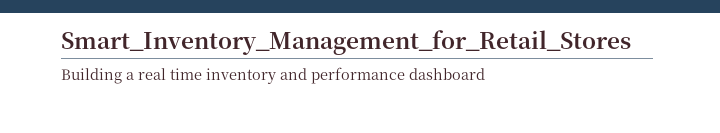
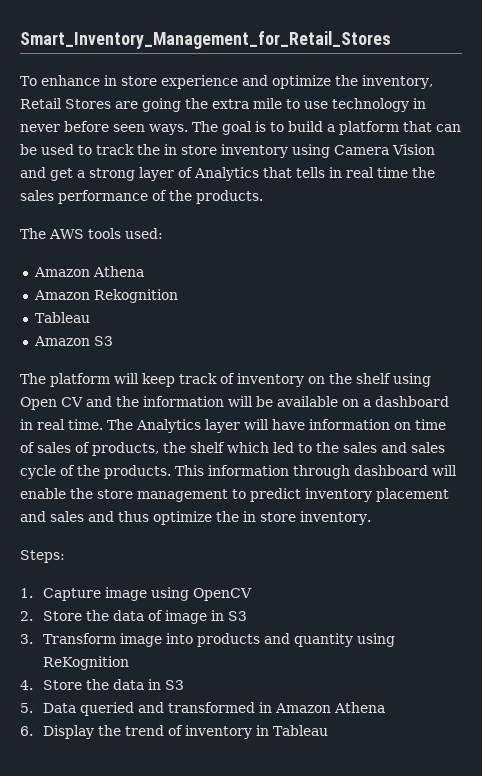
[61,67,485,84] Building a real time inventory and performance dashboard -> [20,75,433,89] [20,98,426,112] [20,121,461,135] [20,144,435,158] [20,167,435,181] [20,190,263,204] [20,228,163,239] [33,266,144,277] [33,289,178,303] [34,312,90,323] [33,336,113,346] [20,373,431,387] [20,396,449,410] [20,419,446,433] [20,442,445,456] [20,465,457,479] [20,488,449,502] [20,511,371,525] [20,550,65,563] [20,587,252,601] [20,610,247,624] [20,633,395,647] [42,656,129,670] [20,679,184,690] [20,702,385,716] [20,725,328,739] To enhance in store experience and optimize the inventory, Retail Stores are going the extra mile to use technology in never before seen ways. The goal is to build a platform that can be used to track the in store inventory using Camera Vision and get a strong layer of Analytics that tells in real time the sales performance of the products. // The AWS tools used: // Amazon Athena // Amazon Rekognition // Tableau // Amazon S3 // The platform will keep track of inventory on the shelf using Open CV and the information will be available on a dashboard in real time. The Analytics layer will have information on time of sales of products, the shelf which led to the sales and sales cycle of the products. This information through dashboard will enable the store management to predict inventory placement and sales and thus optimize the in store inventory. // Steps: // 1. Capture image using OpenCV // 2. Store the data of image in S3 // 3. Transform image into products and quantity using ReKognition // 4. Store the data in S3 // 5. Data queried and transformed in Amazon Athena // 6. Display the trend of inventory in Tableau

